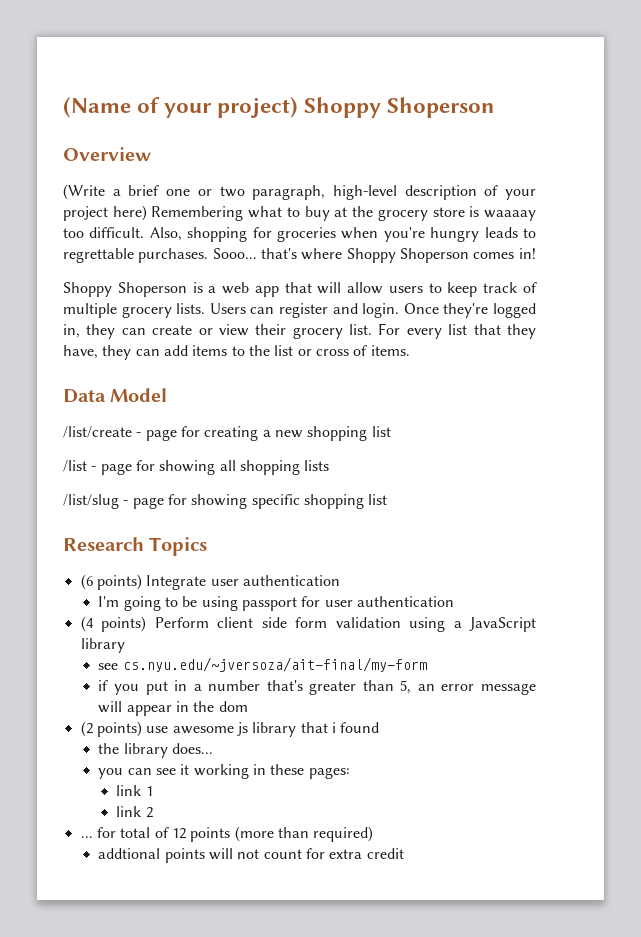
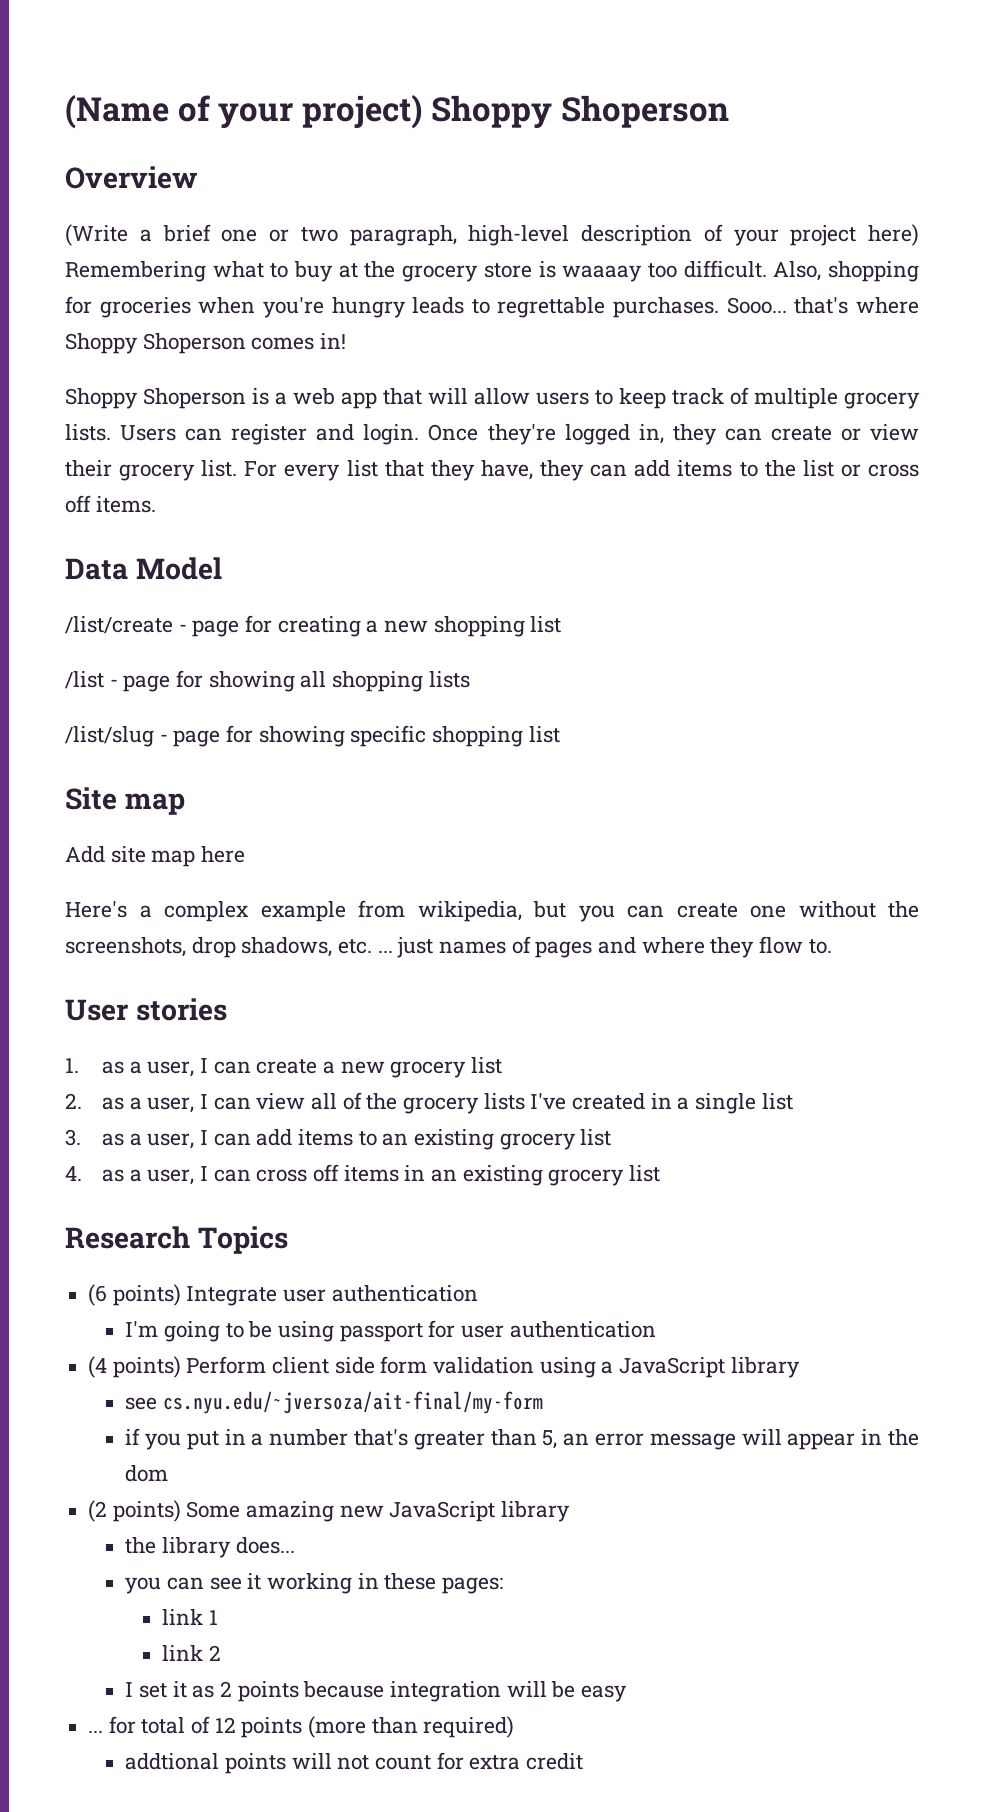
[353,345,368,356] of -> [65,495,91,513] off
(388, 499) none -> [65,787,185,815] [65,846,246,867] [65,900,919,922] [65,936,832,958] [65,998,227,1021] [65,1057,503,1078] [65,1092,793,1114] [65,1129,612,1150] [65,1164,661,1186] // Site map // Add site map here // Here's a complex example from wikipedia, but you can create one without the screenshots, drop shadows, etc. ... just names of pages and where they flow to. // User stories // 1. as a user, I can create a new grocery list // 2. as a user, I can view all of the grocery lists I've created in a single list // 3. as a user, I can add items to an existing grocery list // 4. as a user, I can cross off items in an existing grocery list
[146,722,380,737] use awesome js library that i found -> [186,1501,571,1522] Some amazing new JavaScript library
(153, 812) none -> [125,1681,627,1702] // I set it as 2 points because integration will be easy

